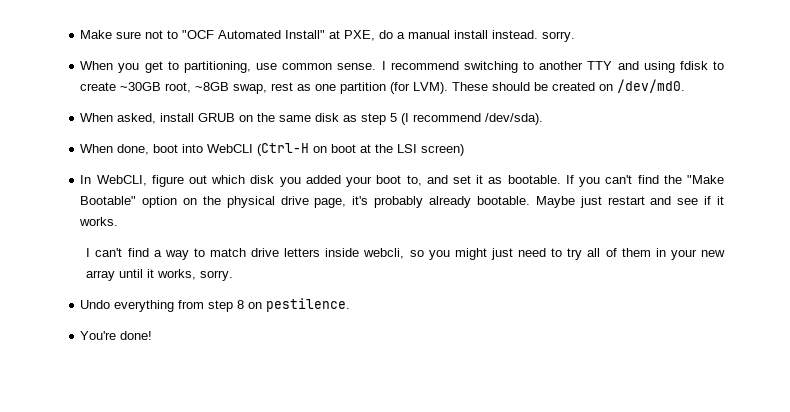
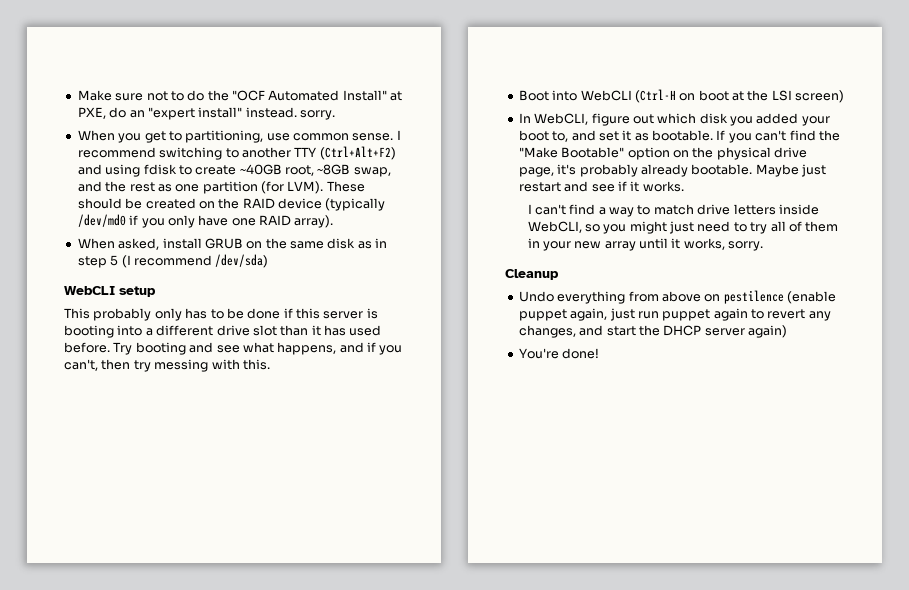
(179, 34) none -> [187,90,229,101] do the
[397,30,489,39] a manual install -> [129,107,243,120] an "expert install"
(613, 65) none -> [319,146,396,160] (Ctrl+Alt+F2)
[120,82,162,91] ~30GB -> [239,164,282,175] ~40GB
(268, 89) none -> [77,181,127,192] and the
[617,79,686,93] /dev/md0. -> [218,198,386,211] [77,214,334,228] the RAID device (typically /dev/md0 if you only have one RAID array).
(358, 118) none -> [375,238,388,248] in
[485,113,544,125] [80,144,179,155] /dev/sda). // When done, boot -> [215,254,269,268] [64,286,156,297] [64,308,378,321] [64,325,382,338] [64,342,403,355] [64,359,270,372] [518,90,549,101] /dev/sda) // WebCLI setup // This probably only has to be done if this server is booting into a different drive slot than it has used before. Try booting and see what happens, and if you can't, then try messing with this. // Boot
[363,248,405,259] webcli, -> [527,221,582,233] WebCLI,
(234, 275) none -> [505,269,559,280] // Cleanup
[208,298,351,312] step 8 on pestilence. -> [661,290,836,304] [518,308,831,321] [518,325,787,338] above on pestilence (enable puppet again, just run puppet again to revert any changes, and start the DHCP server again)

